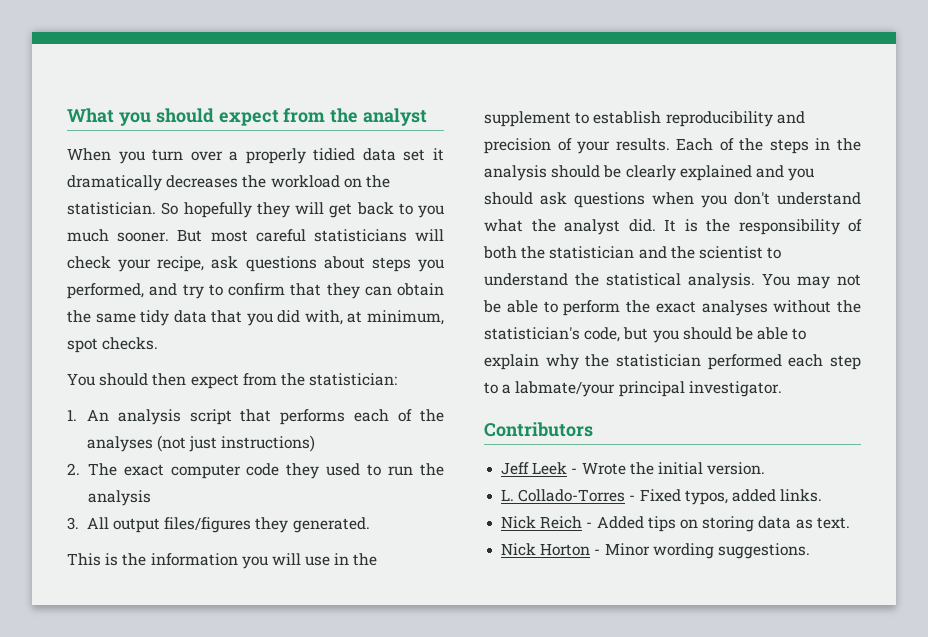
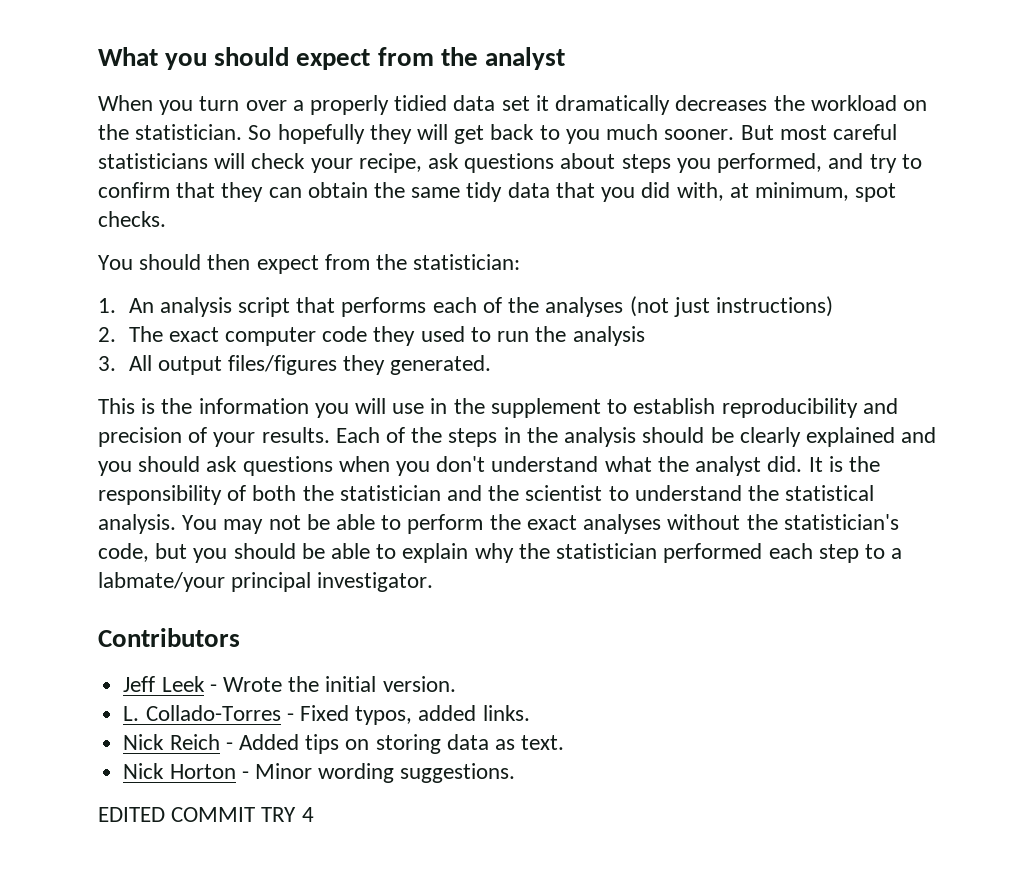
(810, 551) none -> [98,807,314,822] // EDITED COMMIT TRY 4

